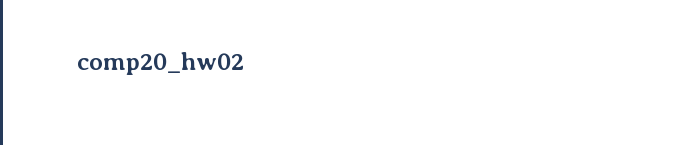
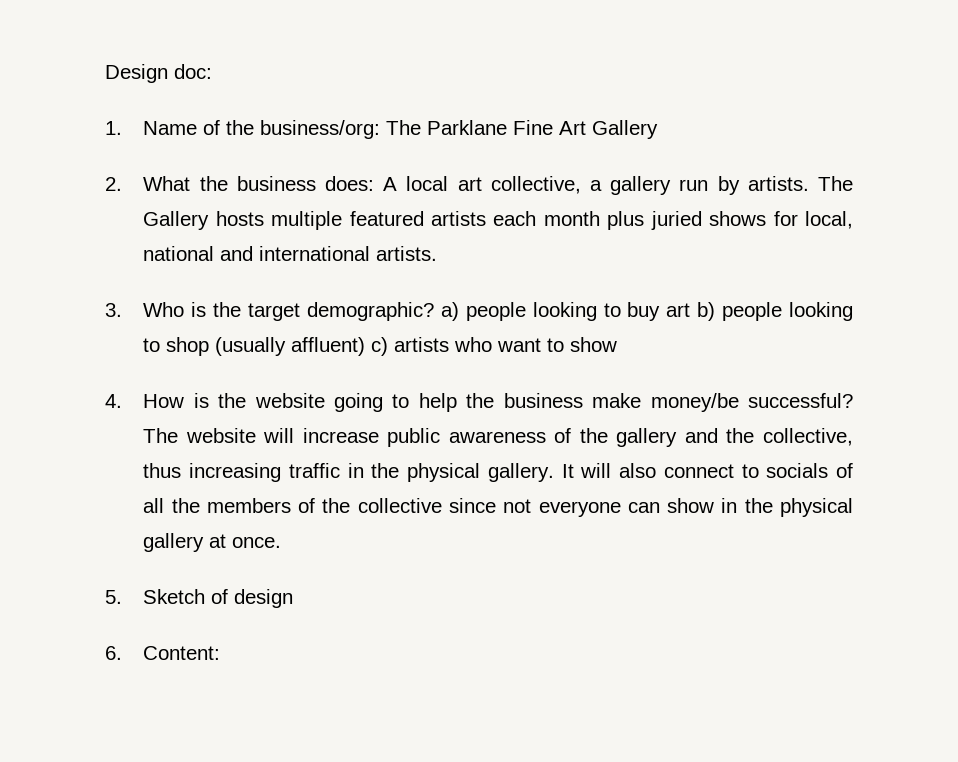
[77,52,244,75] comp20_hw02 -> [105,64,212,83] [105,120,659,139] [105,176,853,195] [143,211,854,230] [143,246,438,261] [105,302,854,321] [143,337,618,356] [105,393,854,412] [143,428,853,447] [143,463,853,482] [143,498,853,517] [143,533,282,552] [105,589,294,608] [105,646,221,660] Design doc: // 1. Name of the business/org: The Parklane Fine Art Gallery // 2. What the business does: A local art collective, a gallery run by artists. The Gallery hosts multiple featured artists each month plus juried shows for local, national and international artists. // 3. Who is the target demographic? a) people looking to buy art b) people looking to shop (usually affluent) c) artists who want to show // 4. How is the website going to help the business make money/be successful? The website will increase public awareness of the gallery and the collective, thus increasing traffic in the physical gallery. It will also connect to socials of all the members of the collective since not everyone can show in the physical gallery at once. // 5. Sketch of design // 6. Content:

